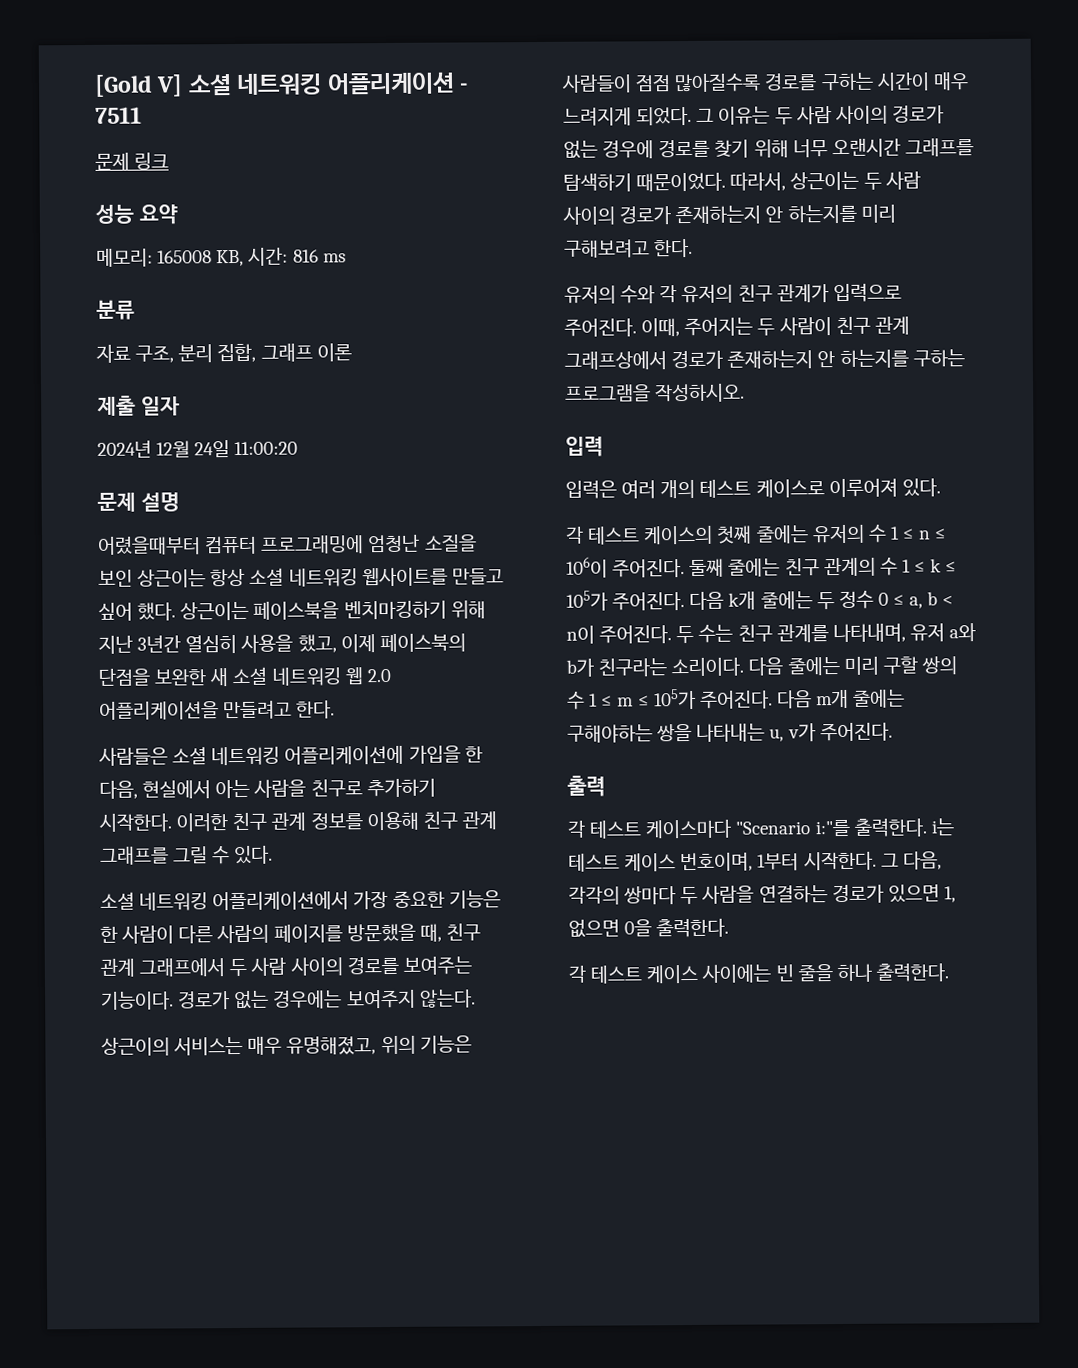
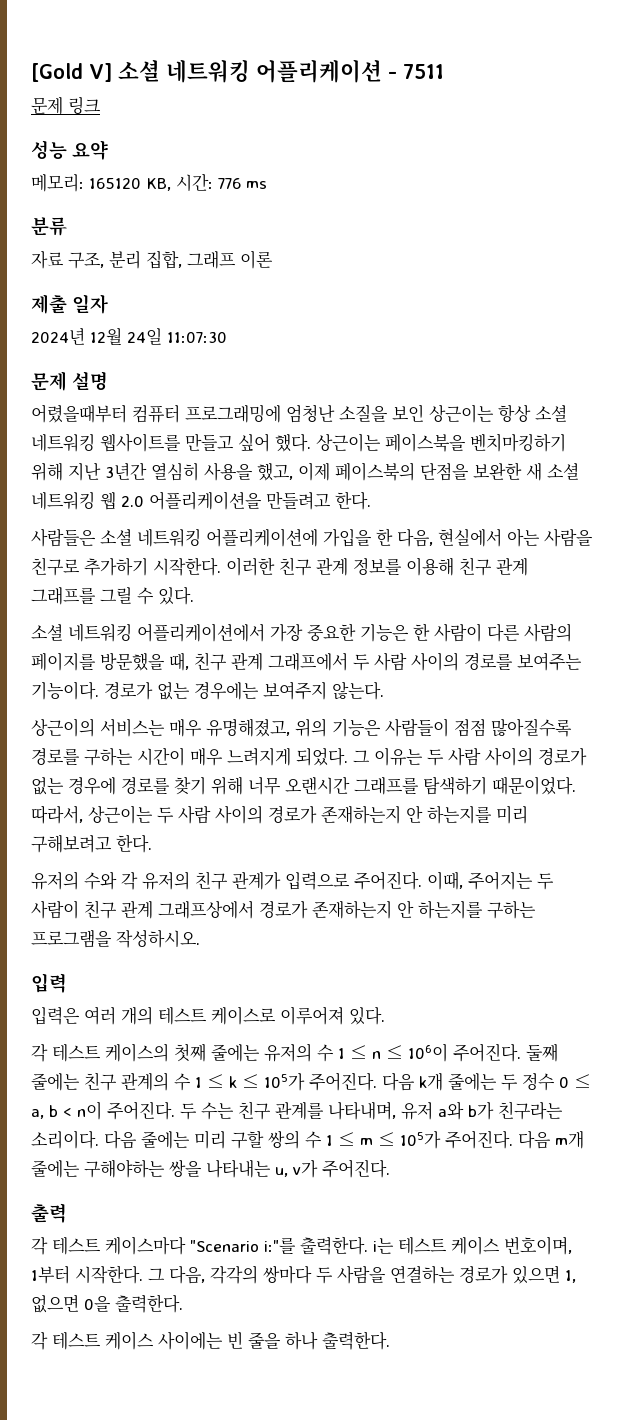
[157,250,213,264] 165008 -> [89,178,141,189] 165120
[292,249,319,263] 816 -> [218,178,241,189] 776
[234,441,299,456] 11:00:20 -> [167,332,227,343] 11:07:30

